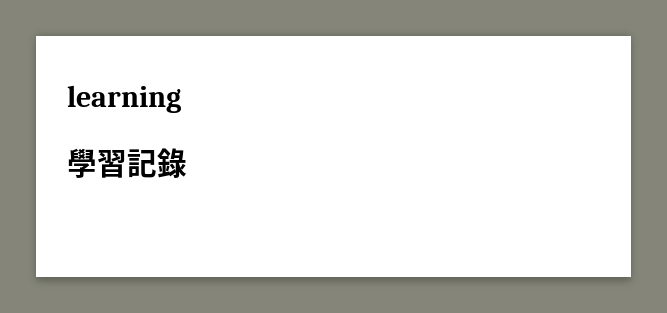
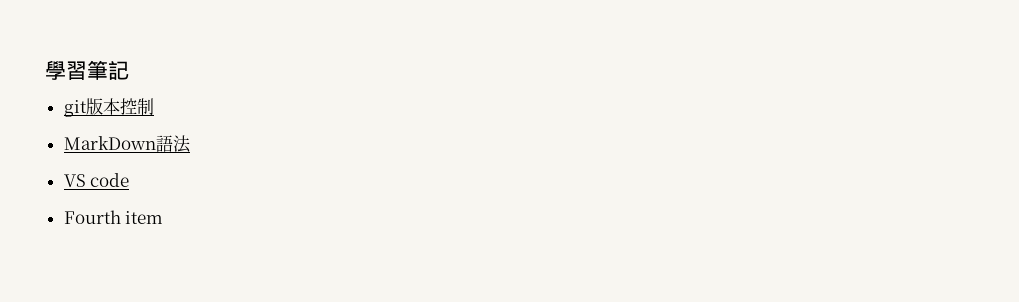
[67,85,181,113] [67,148,127,178] learning // 學習 -> [45,60,108,80] 學習筆
[157,148,187,178] 錄 -> [63,98,154,117] [63,135,191,153] [63,173,130,187] [63,210,164,224] // git版本控制 // MarkDown語法 // VS code // Fourth item

